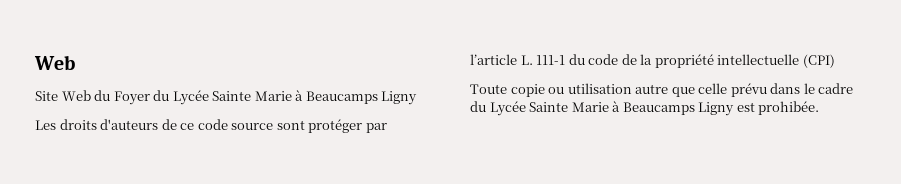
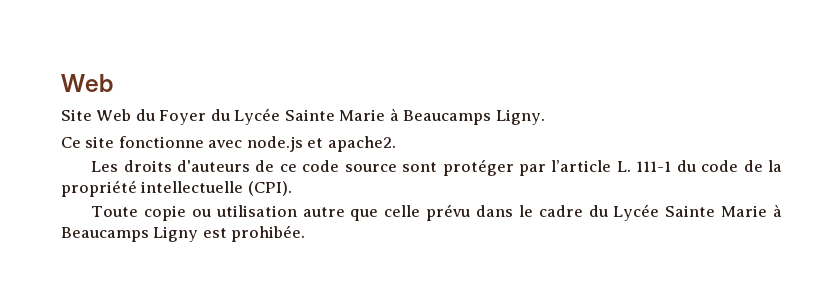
[381,91,418,105] Ligny -> [495,109,545,125] [61,136,396,152] Ligny. // Ce site fonctionne avec node.js et apache2.
[802,54,835,68] (CPI) -> [247,181,292,196] (CPI).

